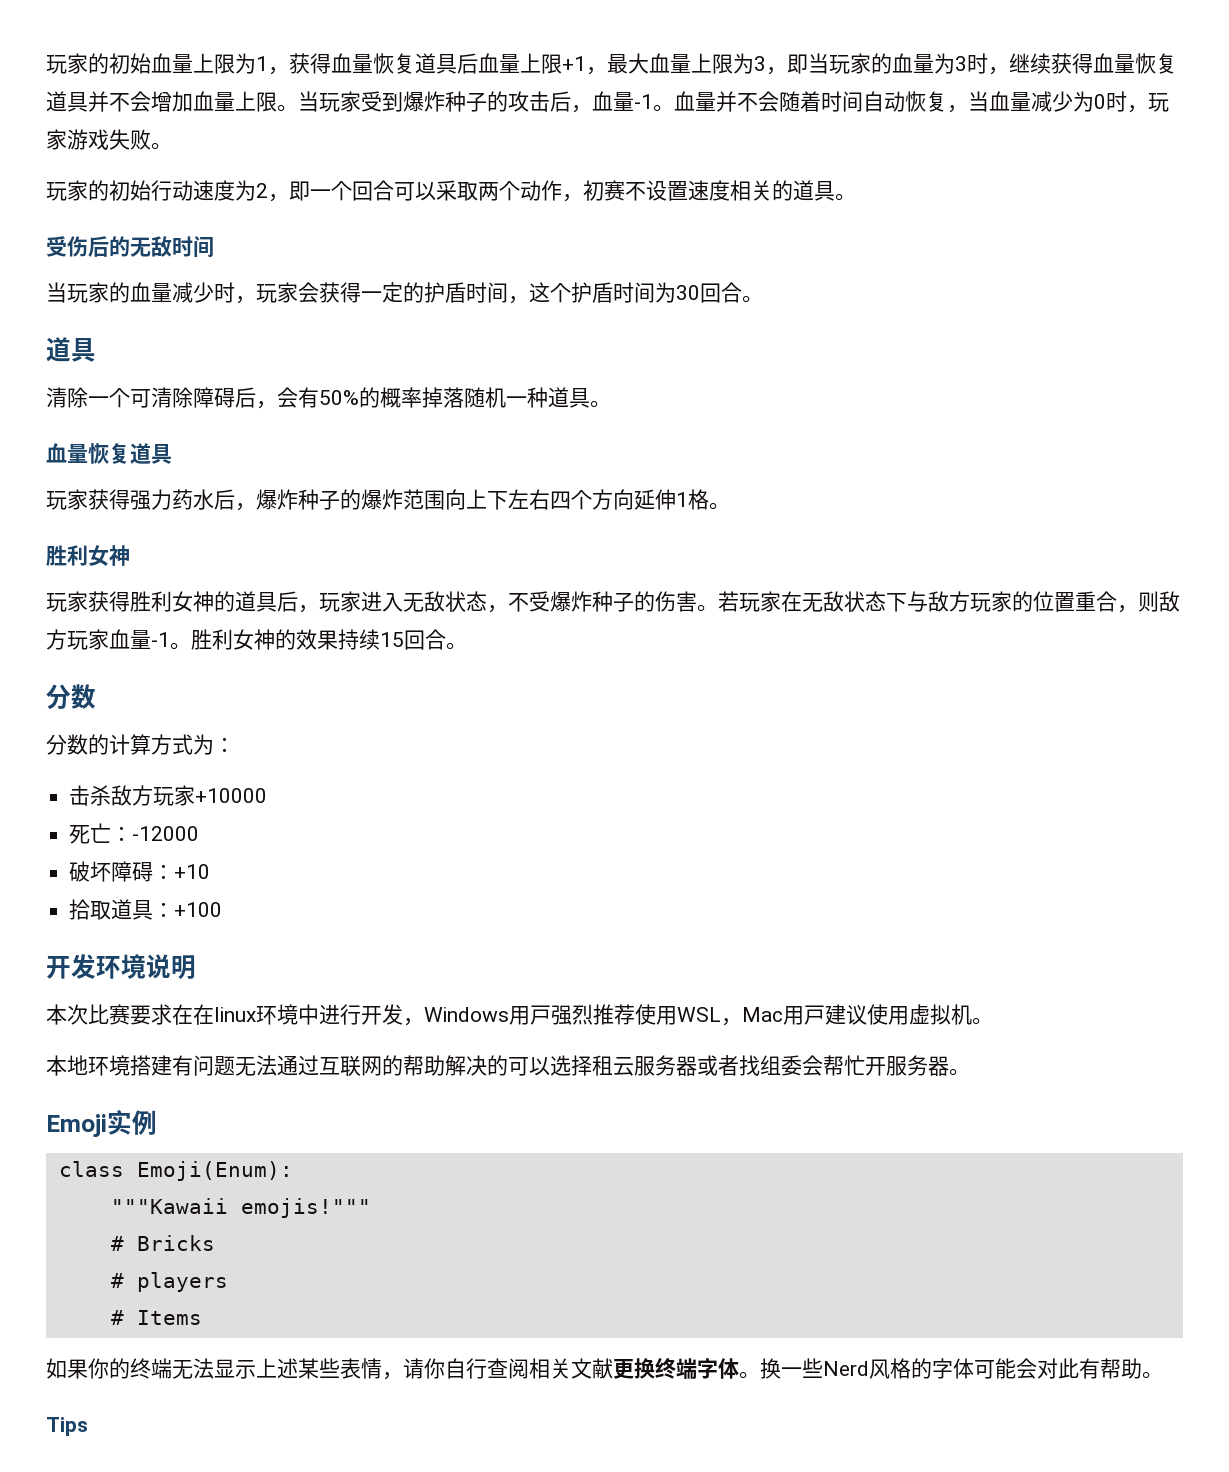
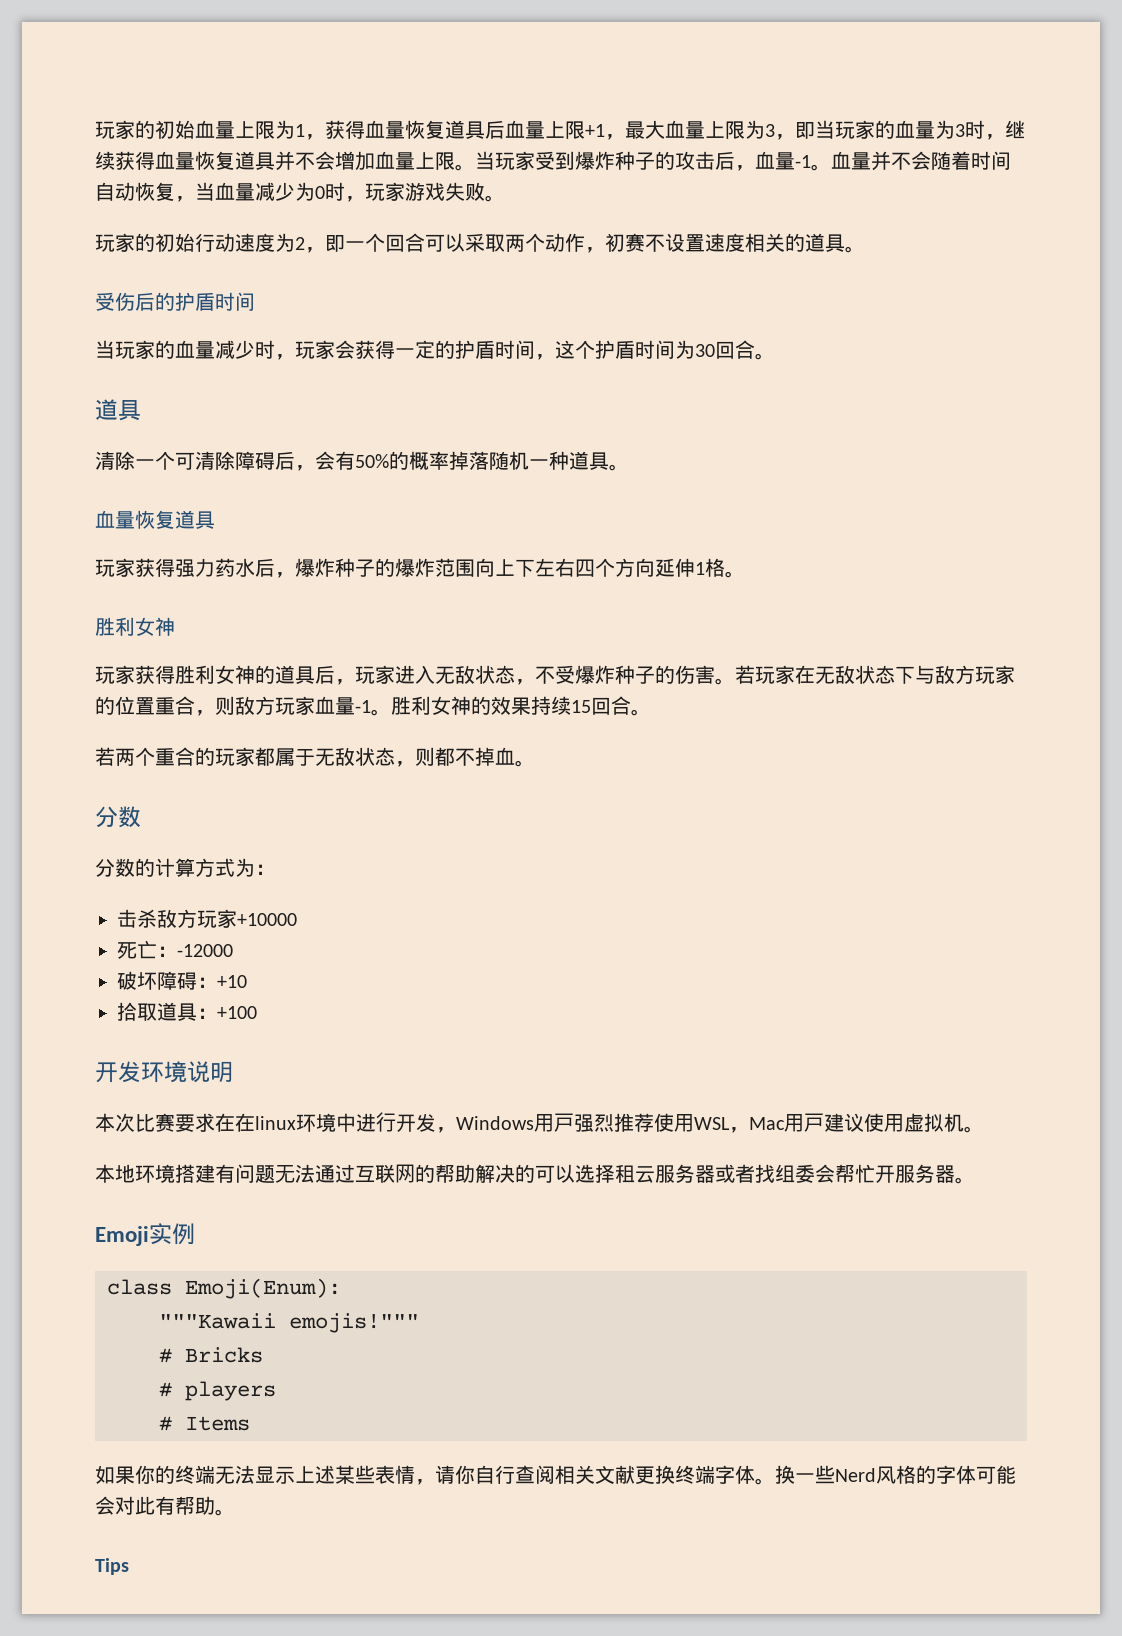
[130,236,172,257] 无敌 -> [175,292,215,311] 护盾
(467, 646) none -> [95,747,535,767] // 若两个重合的玩家都属于无敌状态，则都不掉血。

